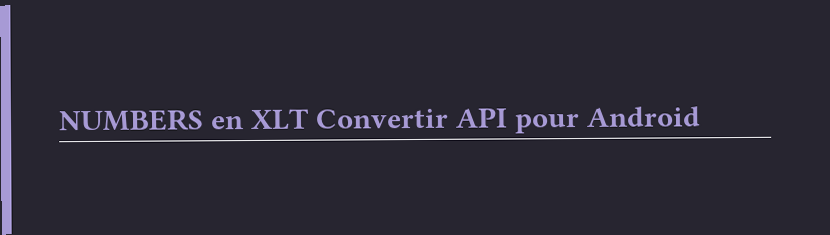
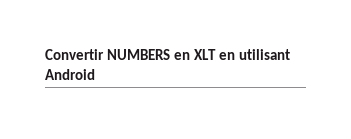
(58, 120) none -> [45,49,104,60] Convertir
[314,107,580,134] Convertir API pour -> [219,49,291,60] en utilisant

